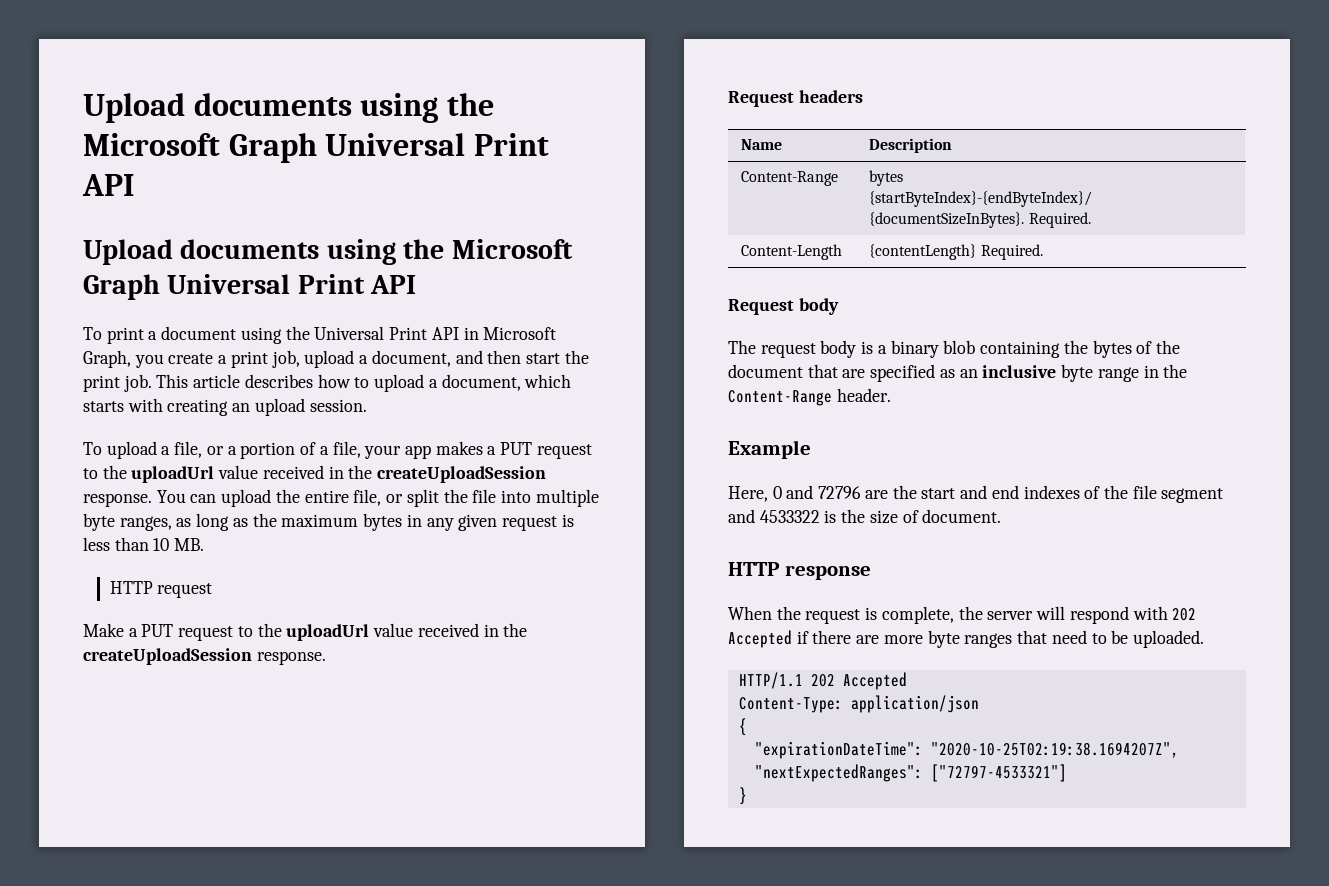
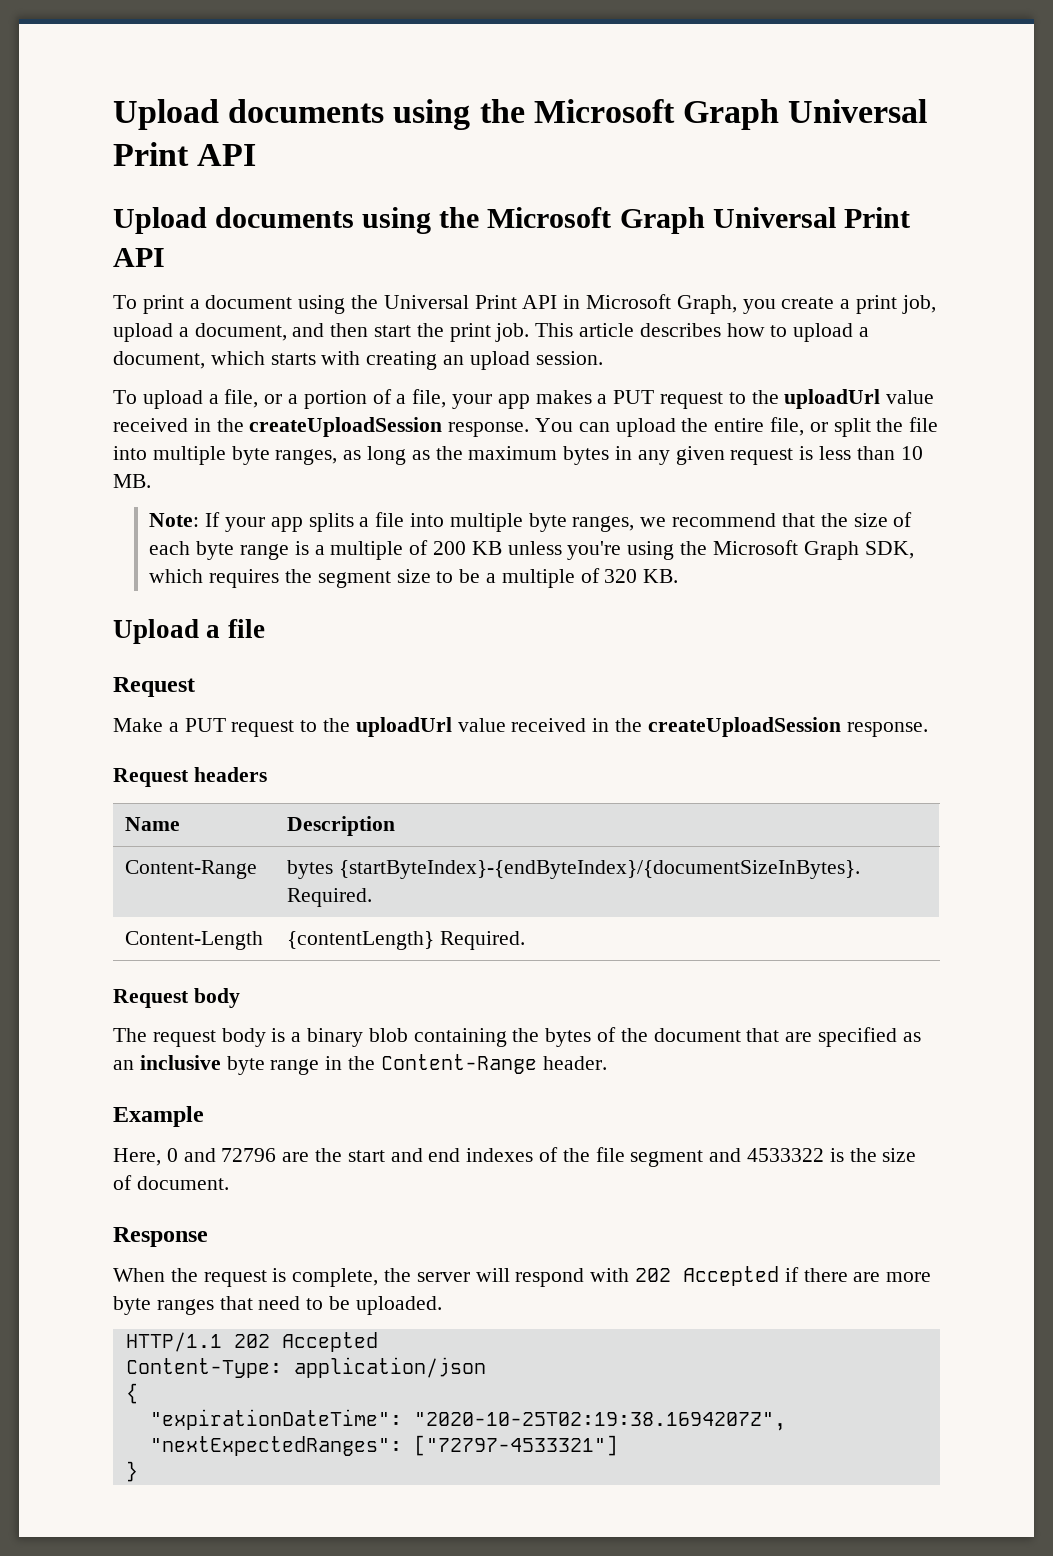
[109,581,213,598] HTTP request -> [149,512,913,532] [149,540,914,560] [149,568,679,588] [113,619,265,644] [113,677,195,697] Note: If your app splits a file into multiple byte ranges, we recommend that the size of each byte range is a multiple of 200 KB unless you're using the Microsoft Graph SDK, which requires the segment size to be a multiple of 320 KB. // Upload a file // Request
[728,562,871,580] HTTP response -> [113,1227,208,1247] Response

